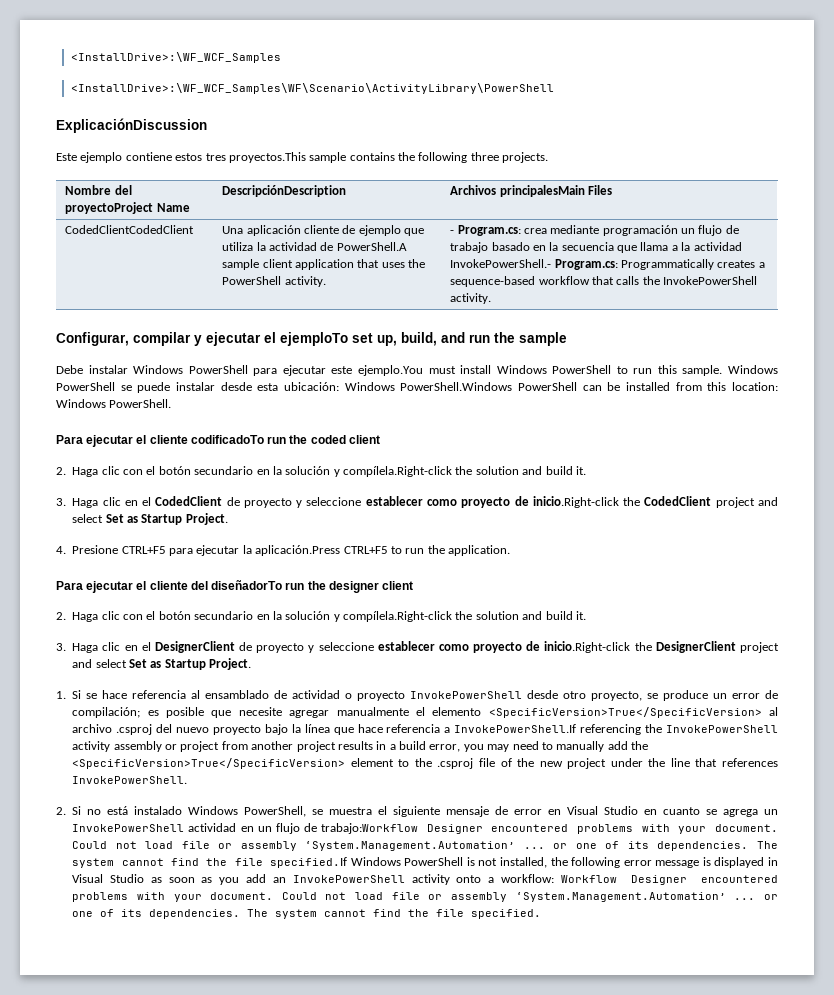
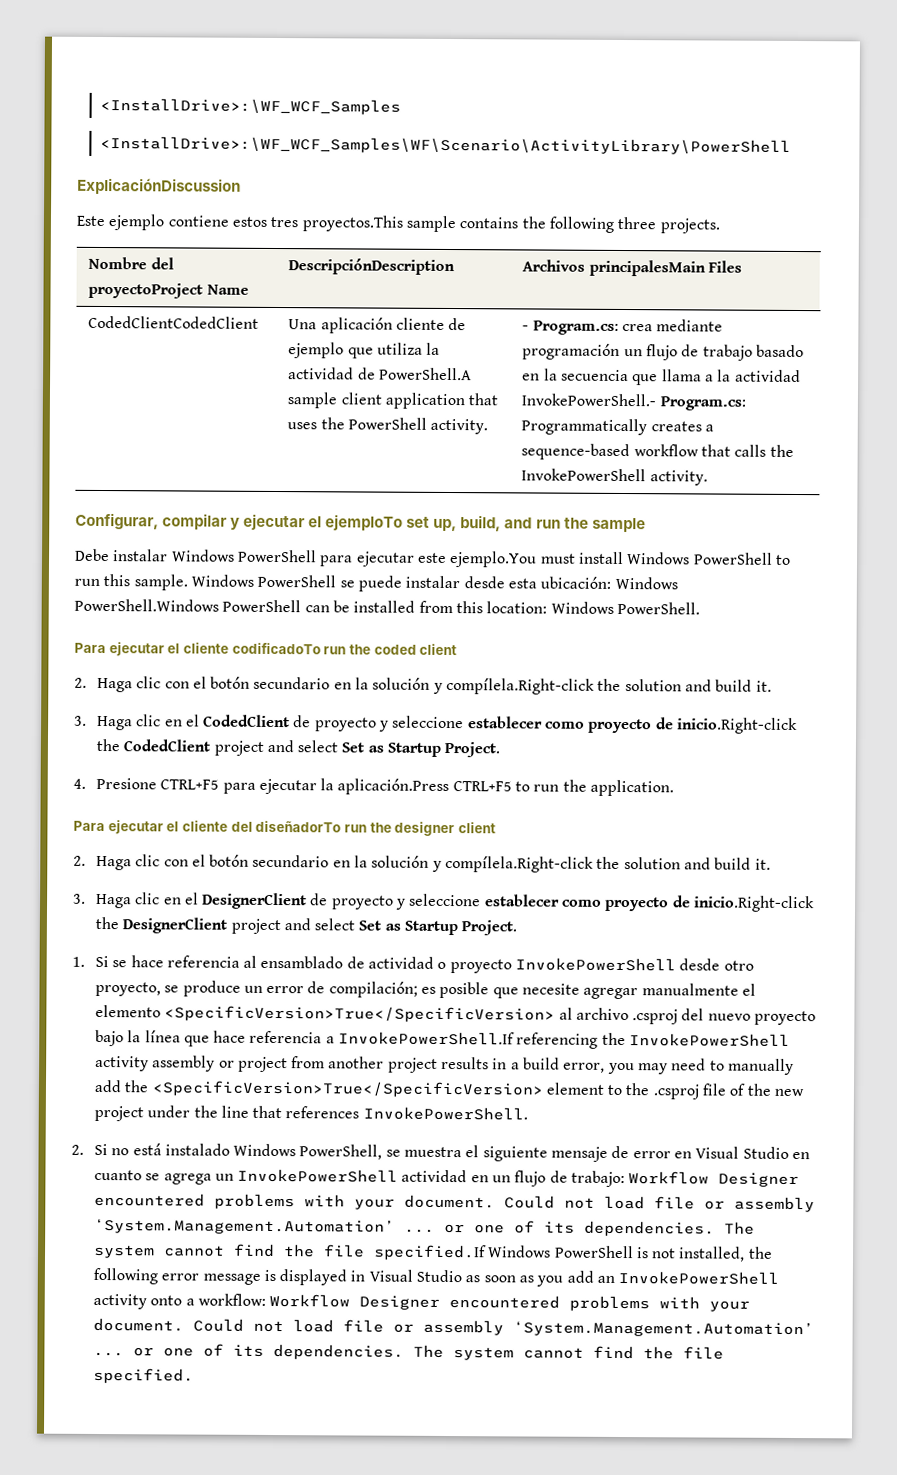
[321,823,419,834] trabajo:Workflow -> [571,1170,710,1188] trabajo: Workflow

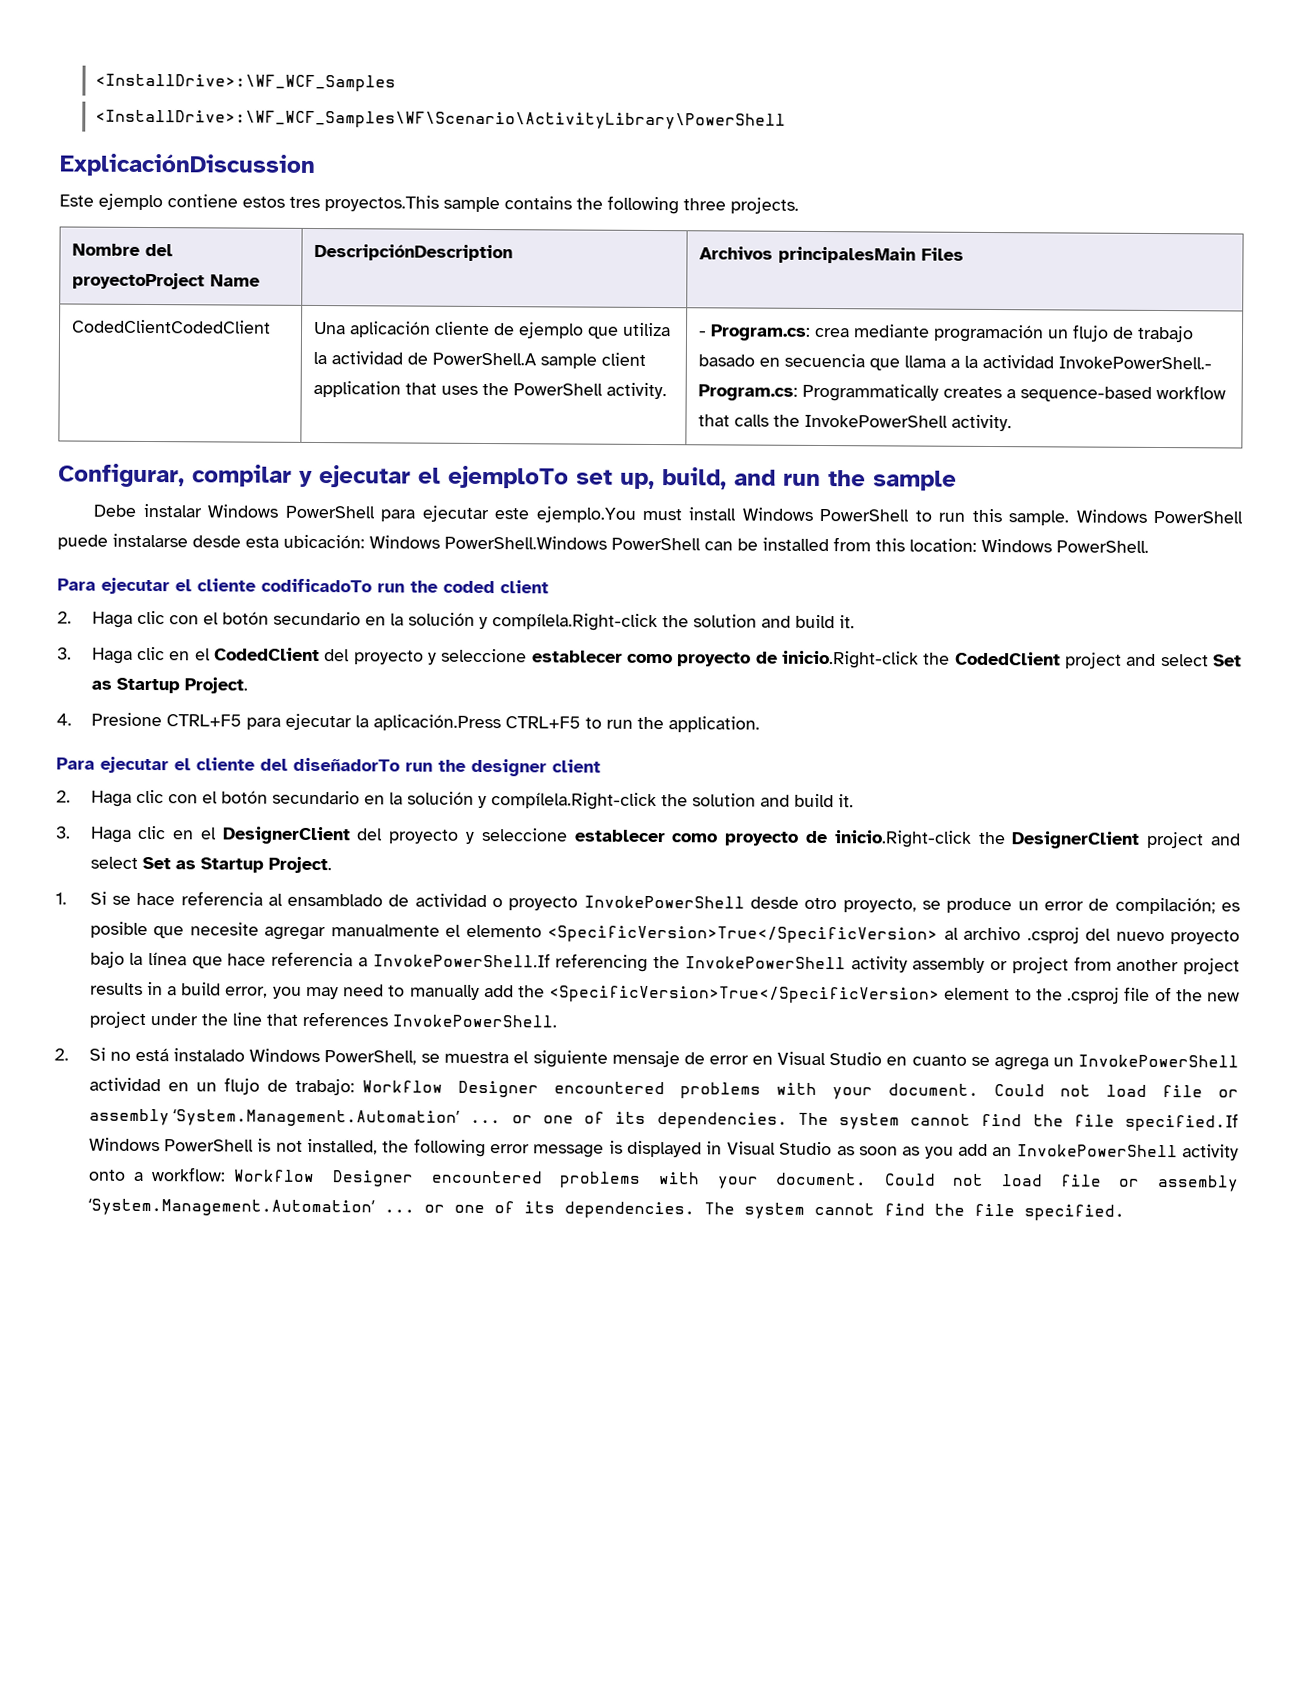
[543,368,558,381] la -> (781, 362) none
[339,575,461,592] se puede instalar -> [57,533,188,550] puede instalarse
[293,715,312,728] de -> [324,649,351,662] del
[310,893,329,906] de -> [357,828,384,841] del

